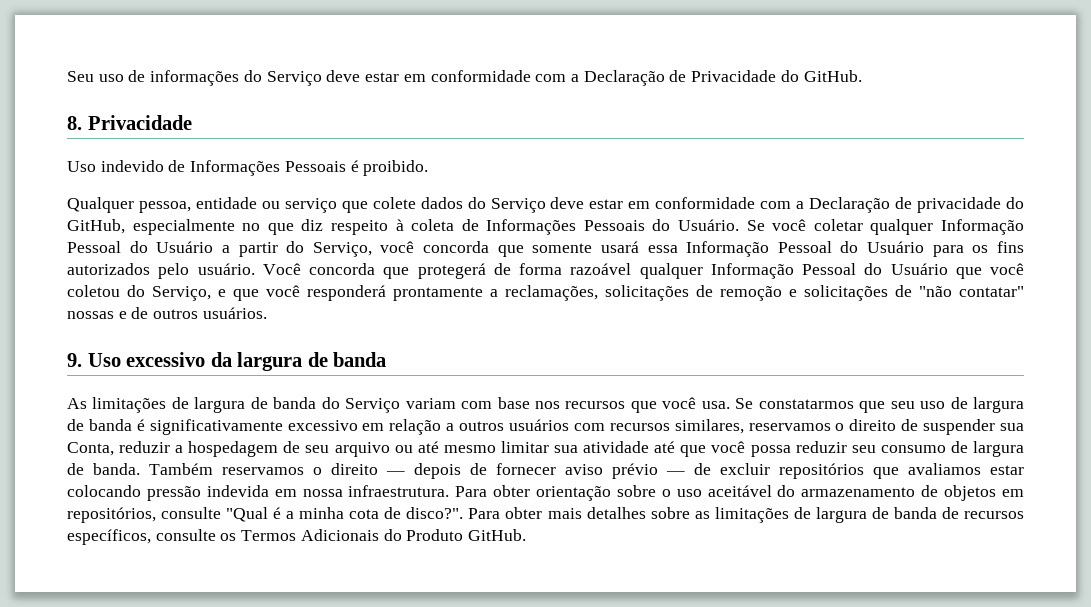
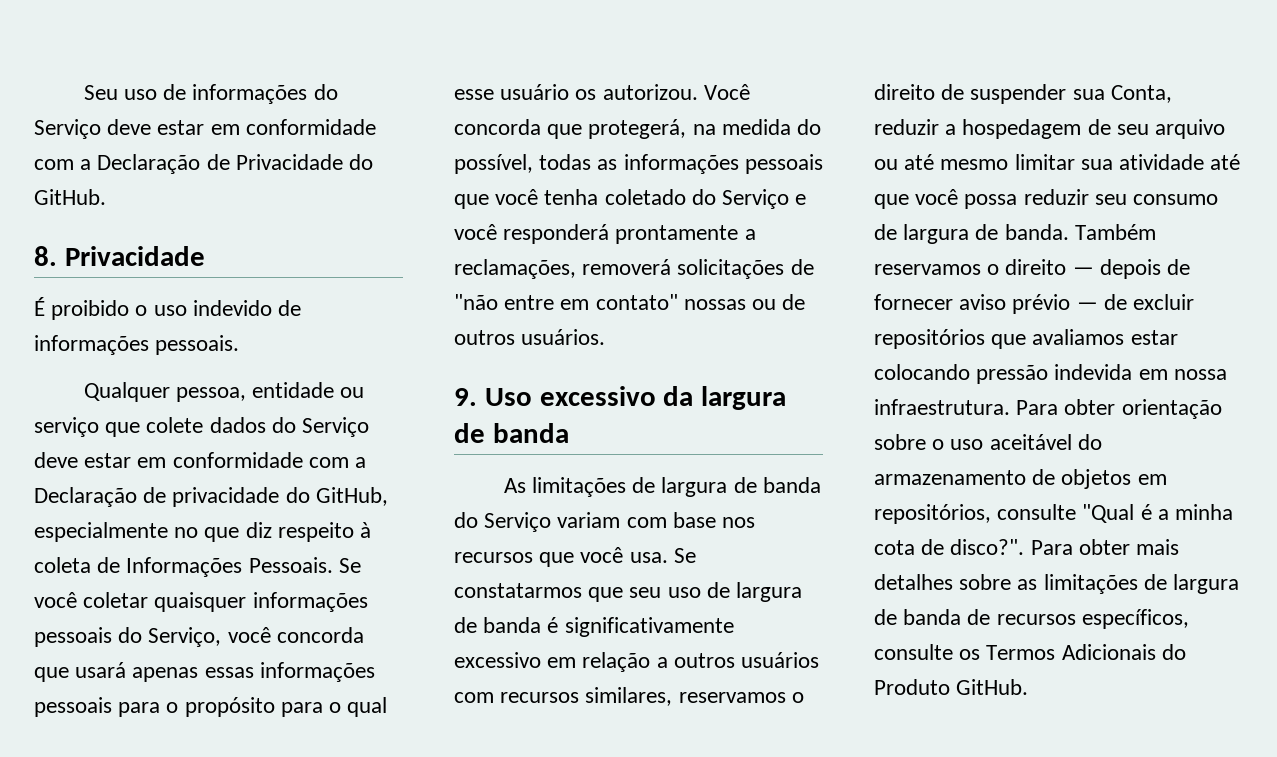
[67,160,429,176] Uso indevido de Informações Pessoais é proibido. -> [34,297,302,320] [34,335,240,355] É proibido o uso indevido de informações pessoais.
[583,219,1025,235] [67,241,278,257] Pessoais do Usuário. Se você coletar qualquer Informação Pessoal do Usuário a partir -> [248,557,361,573] [34,592,368,612] [34,627,112,647] Pessoais. Se você coletar quaisquer informações pessoais
[532,241,1025,257] [67,263,1024,279] [67,285,259,301] somente usará essa Informação Pessoal do Usuário para os fins autorizados pelo usuário. Você concorda que protegerá de forma razoável qualquer Informação Pessoal do Usuário que você coletou do Serviço, e que -> [75,662,375,682] [34,697,388,717] [454,84,750,100] [454,119,822,139] [454,154,823,174] [454,189,807,209] usará apenas essas informações pessoais para o propósito para o qual esse usuário os autorizou. Você concorda que protegerá, na medida do possível, todas as informações pessoais que você tenha coletado do Serviço e
[605,285,1024,301] [67,311,127,319] solicitações de remoção e solicitações de "não contatar" nossas e -> [582,259,814,279] [454,294,777,310] removerá solicitações de "não entre em contato" nossas ou

